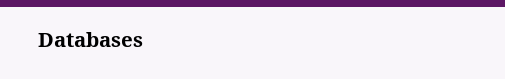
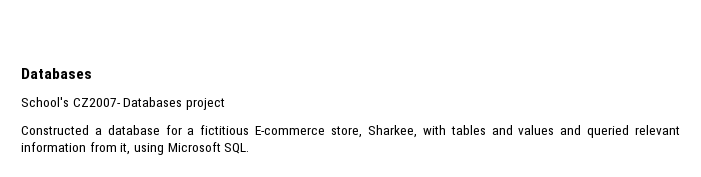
[38,32,143,47] Databases -> [21,68,92,79] [21,97,225,110] [21,125,681,138] [21,142,250,155] Databases // School's CZ2007- Databases project // Constructed a database for a fictitious E-commerce store, Sharkee, with tables and values and queried relevant information from it, using Microsoft SQL.

